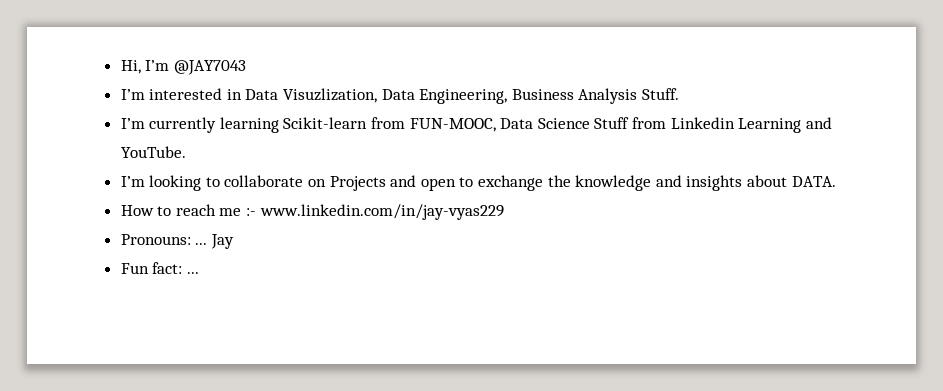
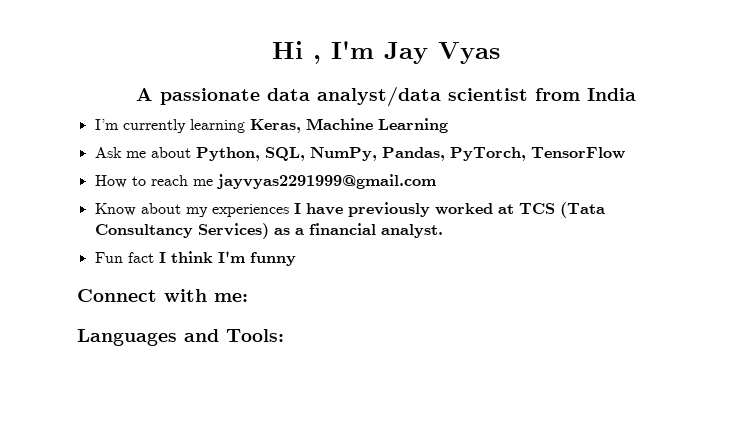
[120,60,246,75] [120,88,680,104] [120,117,832,133] [120,146,186,158] [120,175,836,191] [120,204,504,220] [120,234,234,249] [120,262,199,274] Hi, I’m @JAY7043 // I’m interested in Data Visuzlization, Data Engineering, Business Analysis Stuff. // I’m currently learning Scikit-learn from FUN-MOOC, Data Science Stuff from Linkedin Learning and YouTube. // I’m looking to collaborate on Projects and open to exchange the knowledge and insights about DATA. // How to reach me :- www.linkedin.com/in/jay-vyas229 // Pronouns: ... Jay // Fun fact: ... -> [272,41,500,64] [136,86,636,107] [94,118,448,133] [94,147,625,161] [94,174,436,189] [94,202,605,218] [94,223,443,239] [94,251,296,266] [77,289,248,302] [77,329,284,346] Hi , I'm Jay Vyas // A passionate data analyst/data scientist from India // I’m currently learning Keras, Machine Learning // Ask me about Python, SQL, NumPy, Pandas, PyTorch, TensorFlow // How to reach me jayvyas2291999@gmail.com // Know about my experiences I have previously worked at TCS (Tata Consultancy Services) as a financial analyst. // Fun fact I think I'm funny // Connect with me: // Languages and Tools:

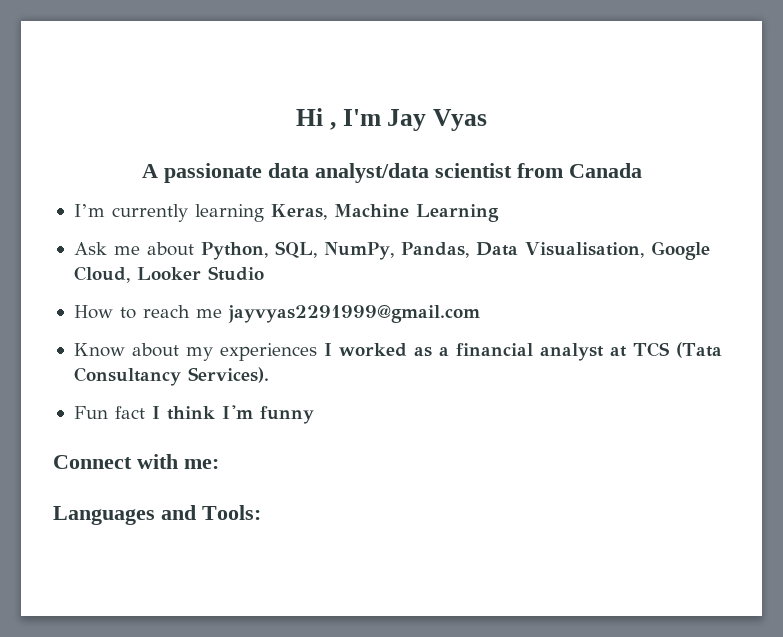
[587,88,636,101] India -> [568,163,642,178] Canada
[449,147,625,161] PyTorch, TensorFlow -> [475,241,710,260] [73,266,264,283] Data Visualisation, Google Cloud, Looker Studio
[305,202,605,218] [94,223,443,239] have previously worked at TCS (Tata Consultancy Services) as a financial analyst. -> [338,342,722,361] [73,367,269,386] worked as a financial analyst at TCS (Tata Consultancy Services).

